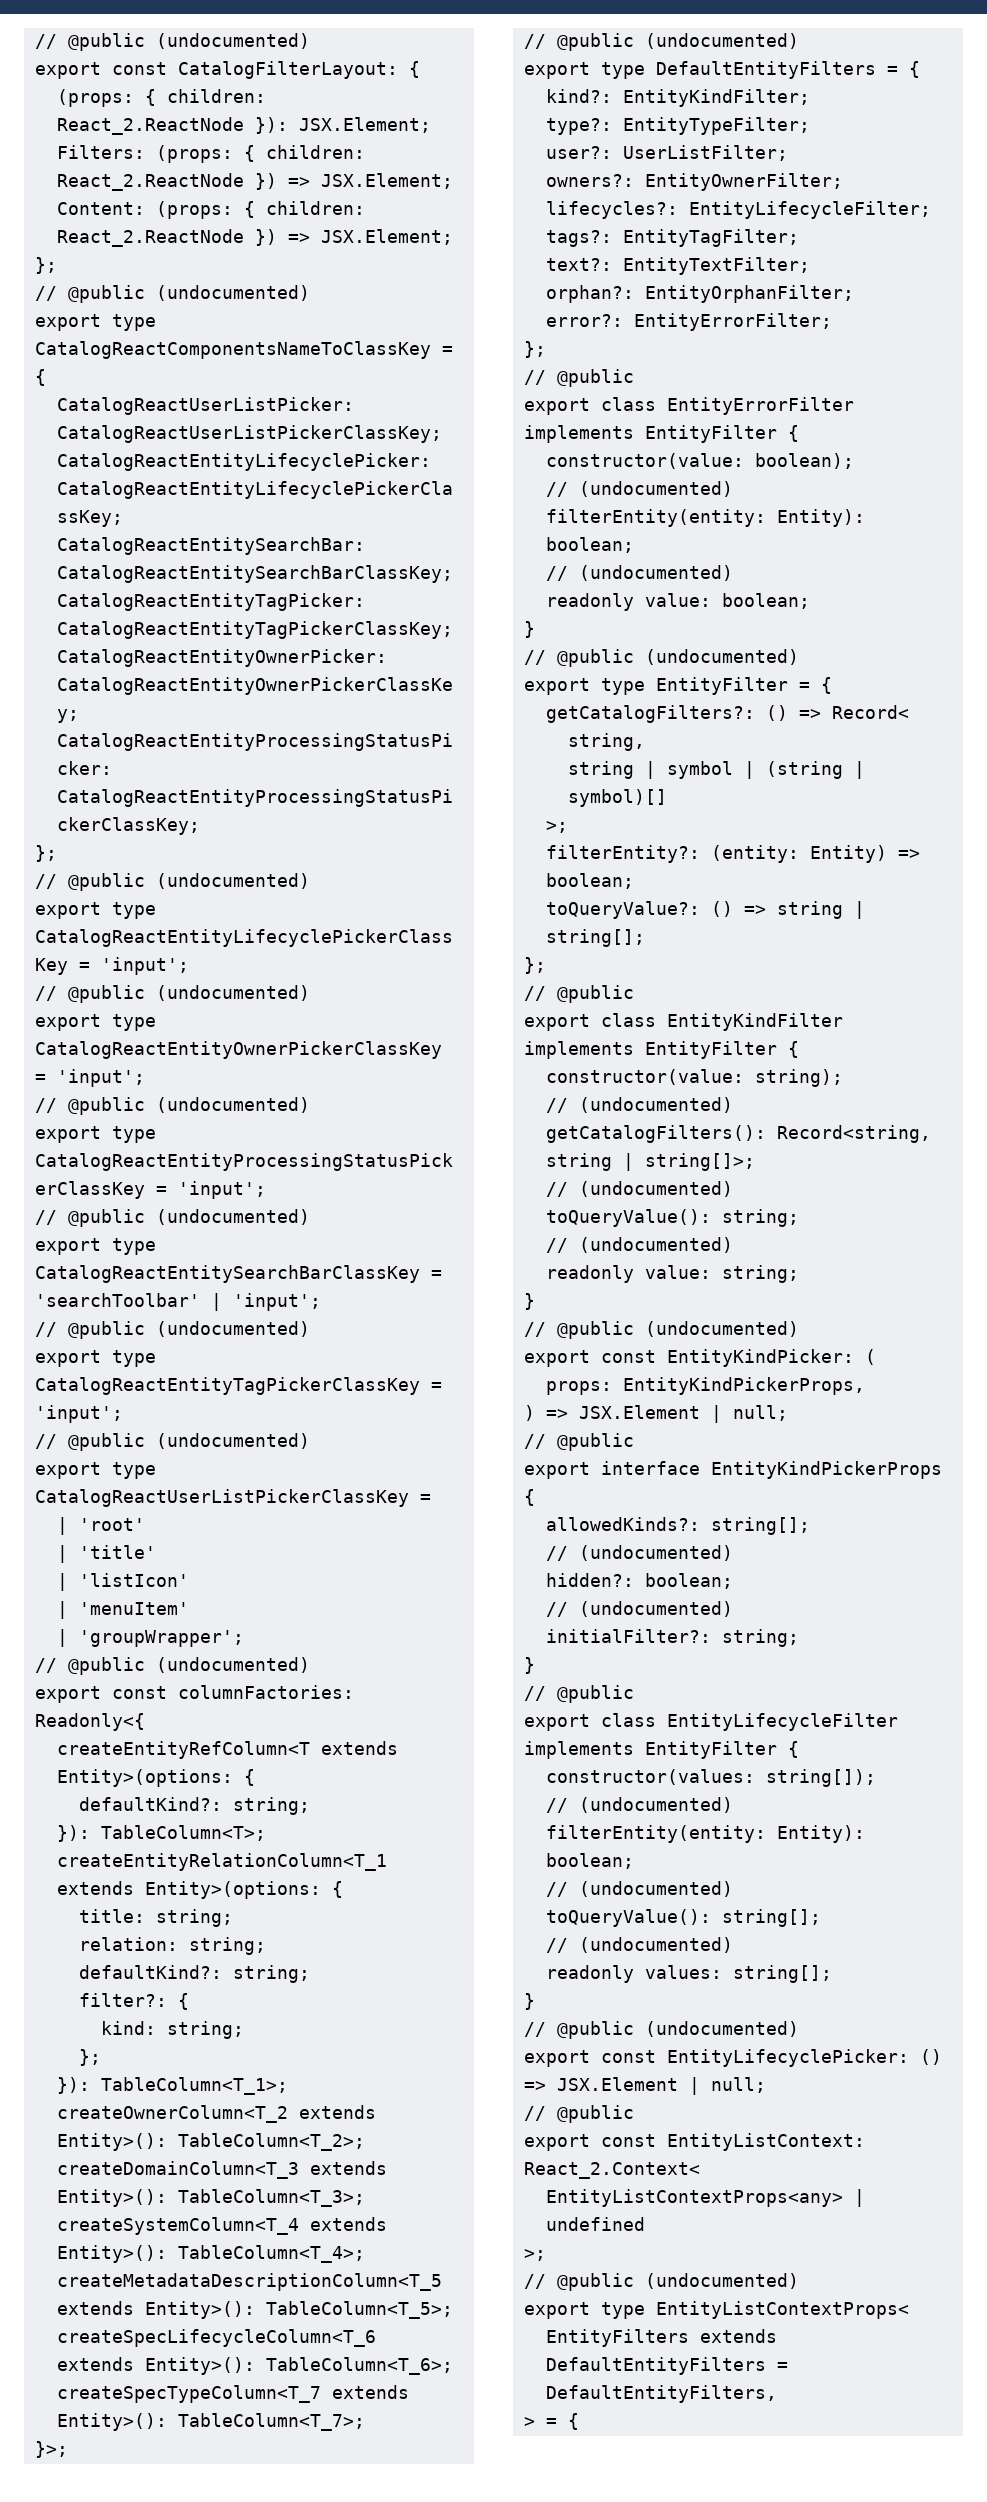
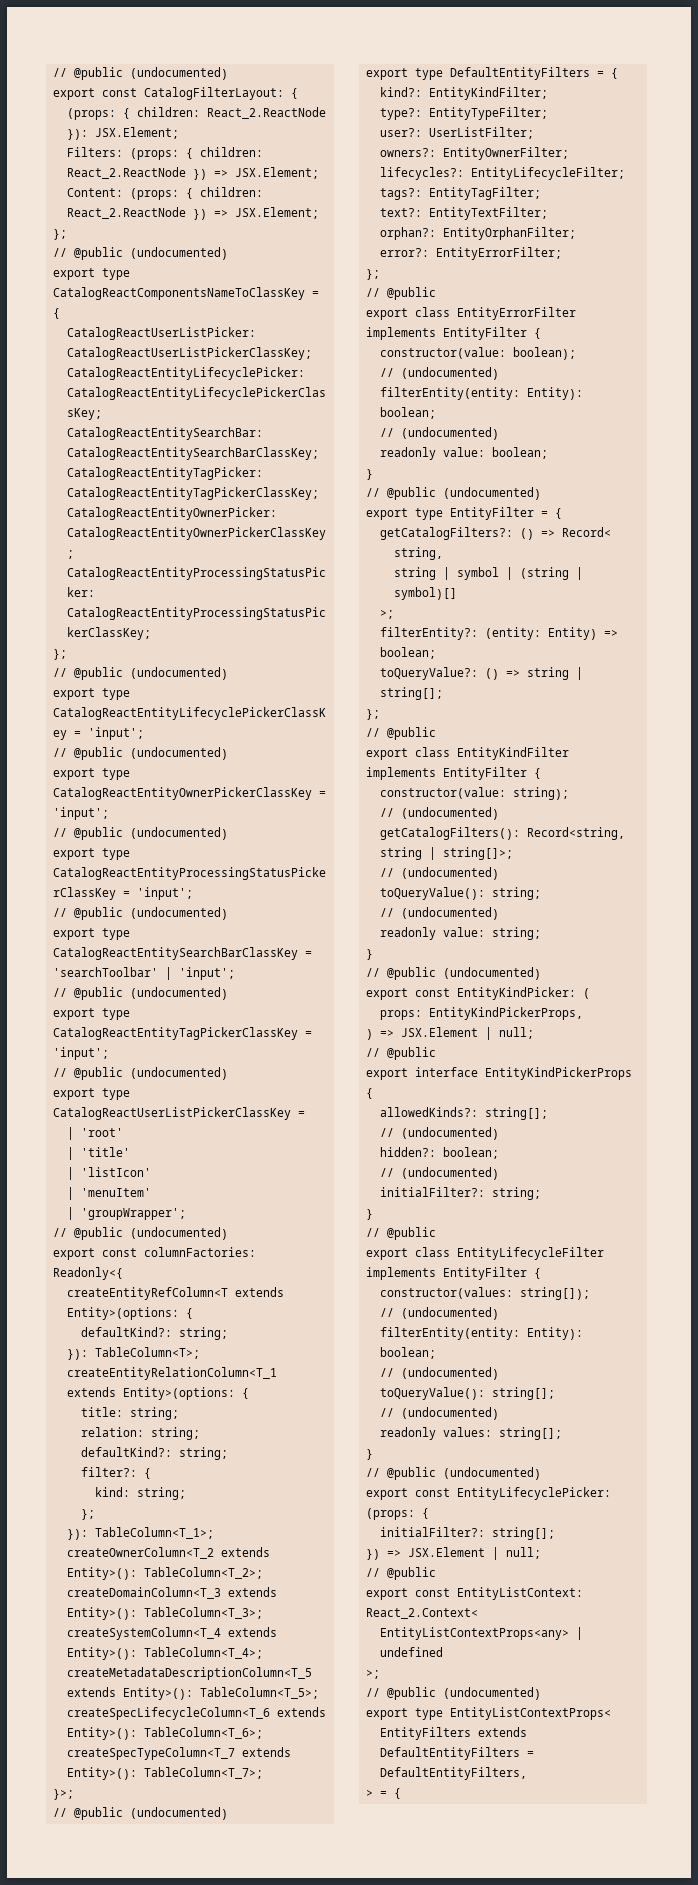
[919,2049,942,2065] () -> [365,1508,429,1520] [379,1527,555,1540] [365,1549,380,1560] (props: { // initialFilter?: string[]; // })

